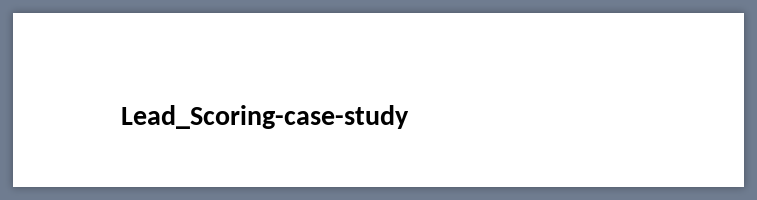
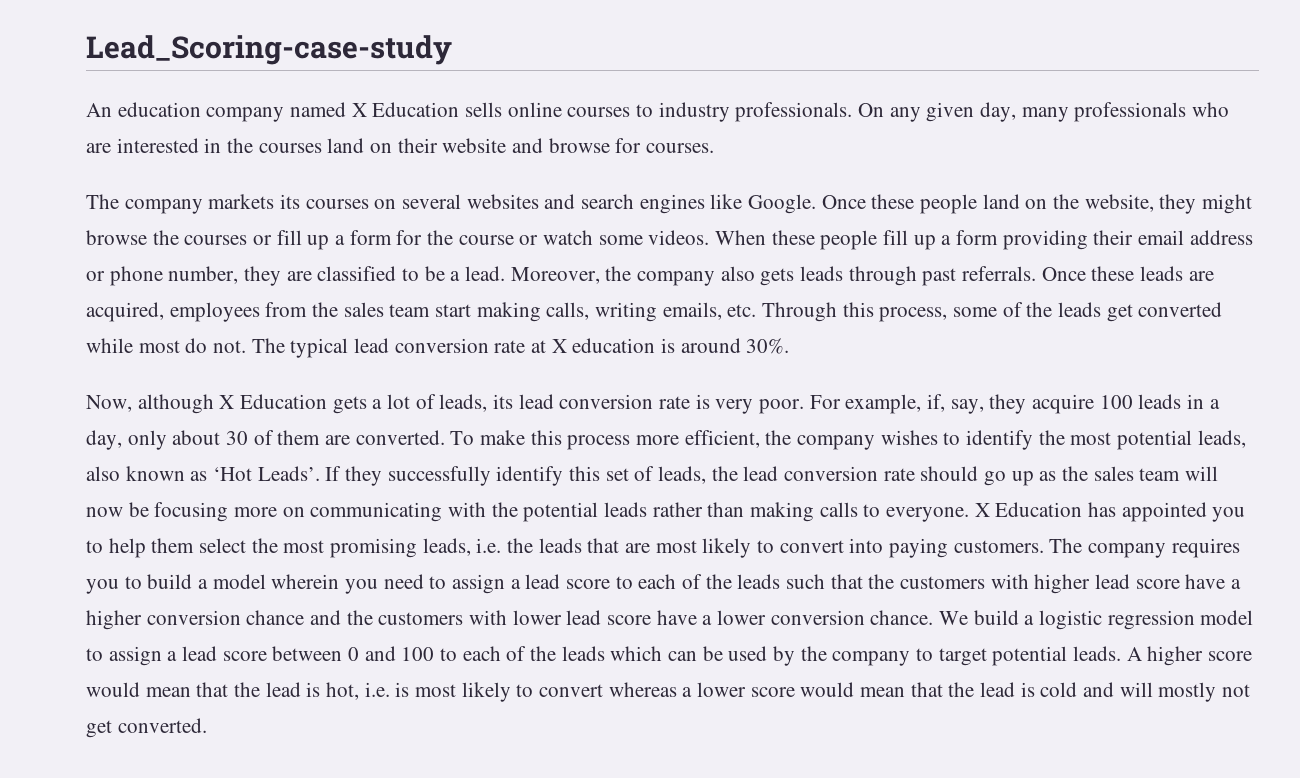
(409, 117) none -> [86,102,1230,122] [86,138,715,153] [86,194,1253,214] [86,230,1253,250] [86,266,1214,286] [86,302,1223,322] [86,338,790,358] [86,394,1220,414] [86,430,1246,450] [86,466,1219,486] [86,502,1246,522] [86,538,1240,558] [86,574,1242,594] [86,610,1254,630] [86,646,1253,666] [86,682,1251,702] [86,718,207,738] // An education company named X Education sells online courses to industry professionals. On any given day, many professionals who are interested in the courses land on their website and browse for courses. // The company markets its courses on several websites and search engines like Google. Once these people land on the website, they might browse the courses or fill up a form for the course or watch some videos. When these people fill up a form providing their email address or phone number, they are classified to be a lead. Moreover, the company also gets leads through past referrals. Once these leads are acquired, employees from the sales team start making calls, writing emails, etc. Through this process, some of the leads get converted while most do not. The typical lead conversion rate at X education is around 30%. // Now, although X Education gets a lot of leads, its lead conversion rate is very poor. For example, if, say, they acquire 100 leads in a day, only about 30 of them are converted. To make this process more efficient, the company wishes to identify the most potential leads, also known as ‘Hot Leads’. If they successfully identify this set of leads, the lead conversion rate should go up as the sales team will now be focusing more on communicating with the potential leads rather than making calls to everyone. X Education has appointed you to help them select the most promising leads, i.e. the leads that are most likely to convert into paying customers. The company requires you to build a model wherein you need to assign a lead score to each of the leads such that the customers with higher lead score have a higher conversion chance and the customers with lower lead score have a lower conversion chance. We build a logistic regression model to assign a lead score between 0 and 100 to each of the leads which can be used by the company to target potential leads. A higher score would mean that the lead is hot, i.e. is most likely to convert whereas a lower score would mean that the lead is cold and will mostly not get converted.

